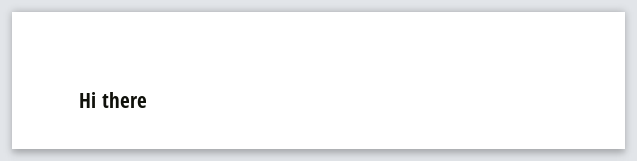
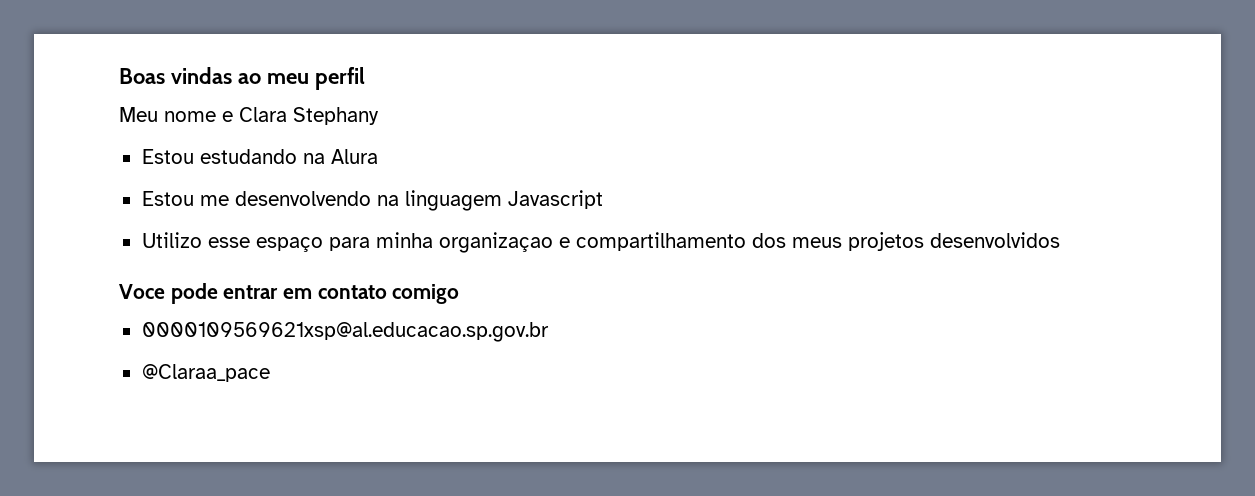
[79,92,147,108] Hi there -> [119,67,365,90] [119,107,379,125] [141,149,378,164] [141,190,603,211] [141,232,1060,253] [119,283,460,304] [141,322,549,342] [141,364,270,382] Boas vindas ao meu perfil // Meu nome e Clara Stephany // Estou estudando na Alura // Estou me desenvolvendo na linguagem Javascript // Utilizo esse espaço para minha organizaçao e compartilhamento dos meus projetos desenvolvidos // Voce pode entrar em contato comigo // 0000109569621xsp@al.educacao.sp.gov.br // @Claraa_pace

